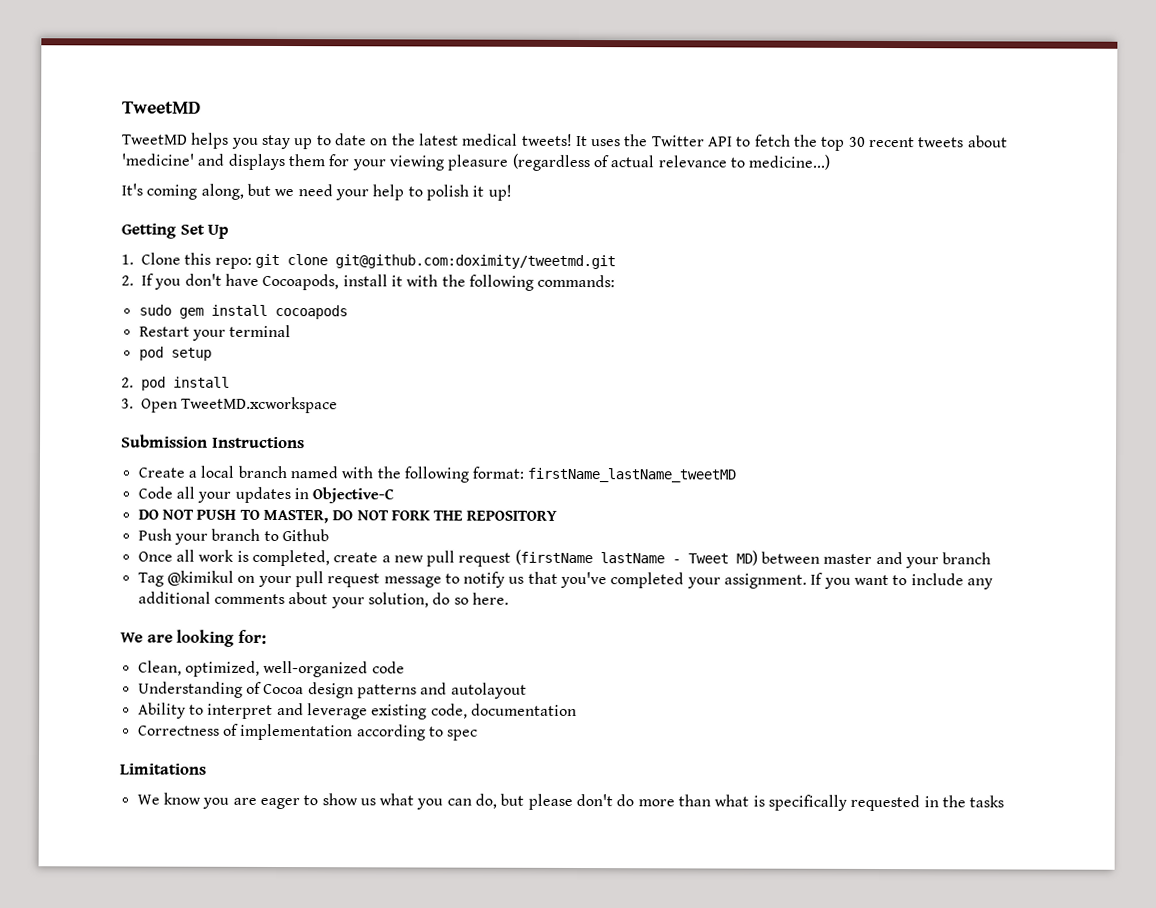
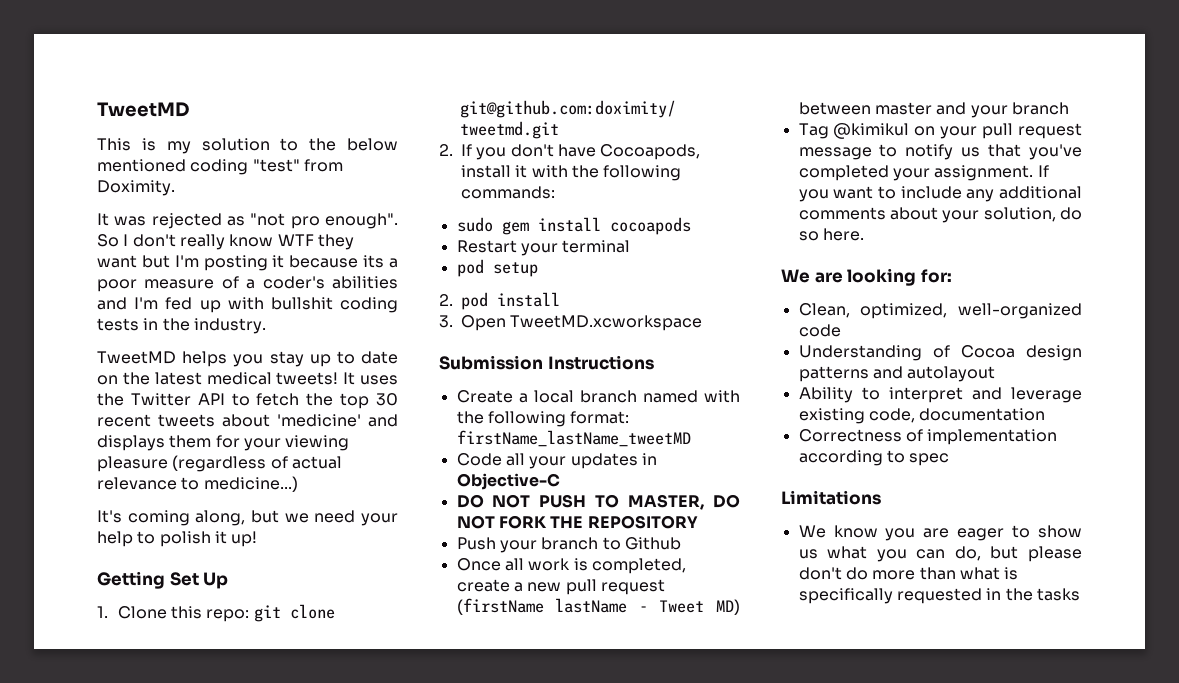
[122,101,201,114] TweetMD -> [97,102,189,117] [97,138,398,154] [97,159,343,175] [97,180,175,196] [97,213,399,229] [97,234,354,250] [97,255,398,271] [97,276,398,292] [97,297,398,313] [97,318,266,334] TweetMD // This is my solution to the below mentioned coding "test" from Doximity. // It was rejected as "not pro enough". So I don't really know WTF they want but I'm posting it because its a poor measure of a coder's abilities and I'm fed up with bullshit coding tests in the industry.

